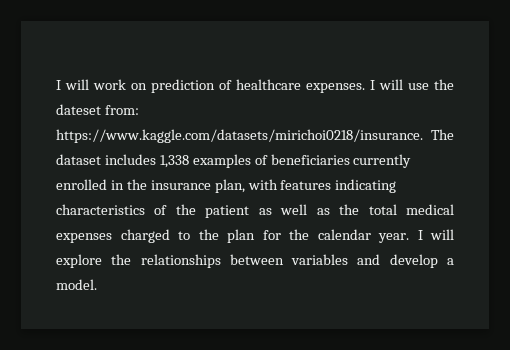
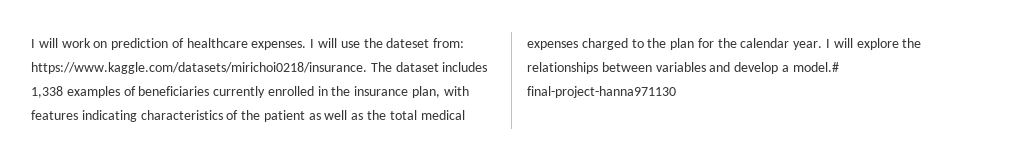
[56,279,97,290] model. -> [792,62,839,72] [527,86,676,98] model.# final-project-hanna971130

